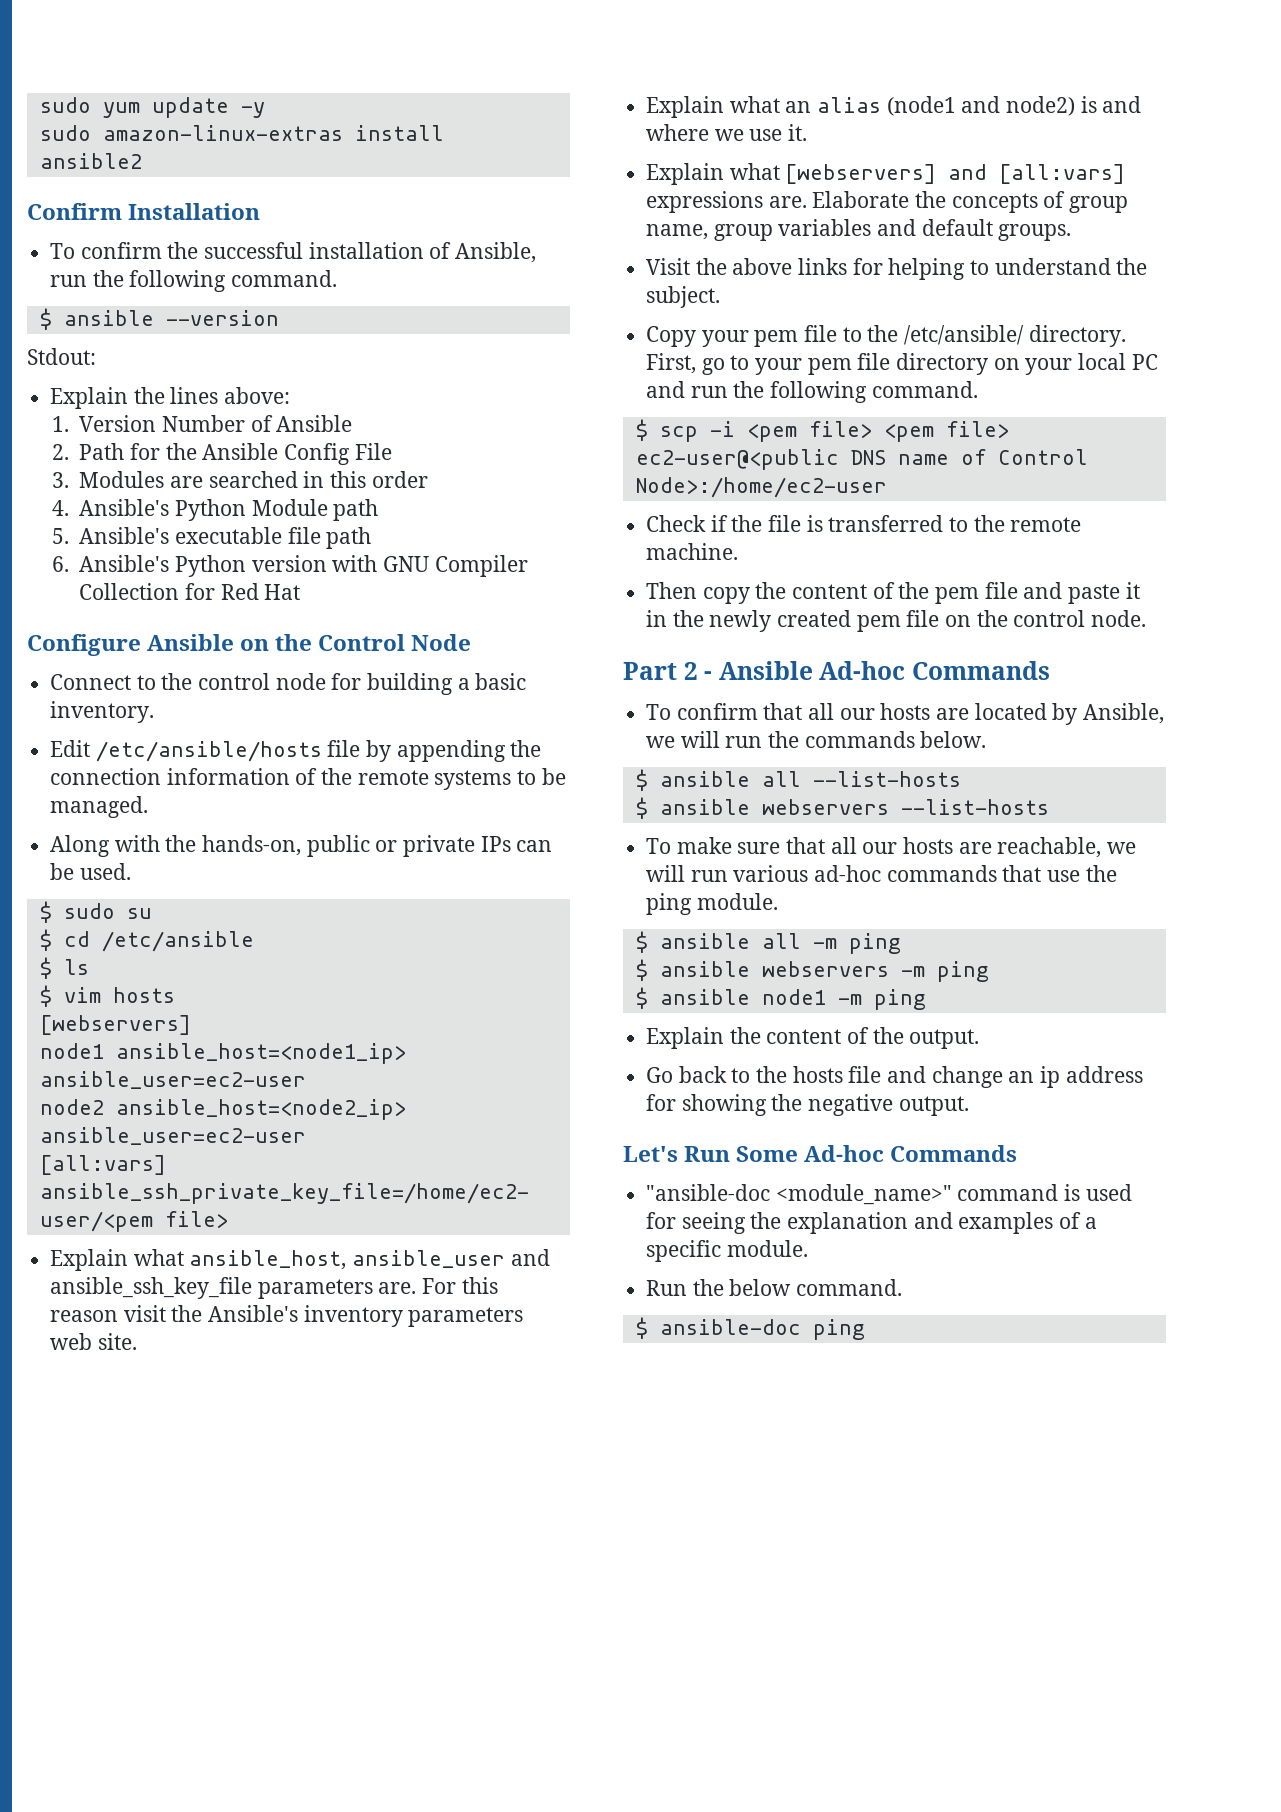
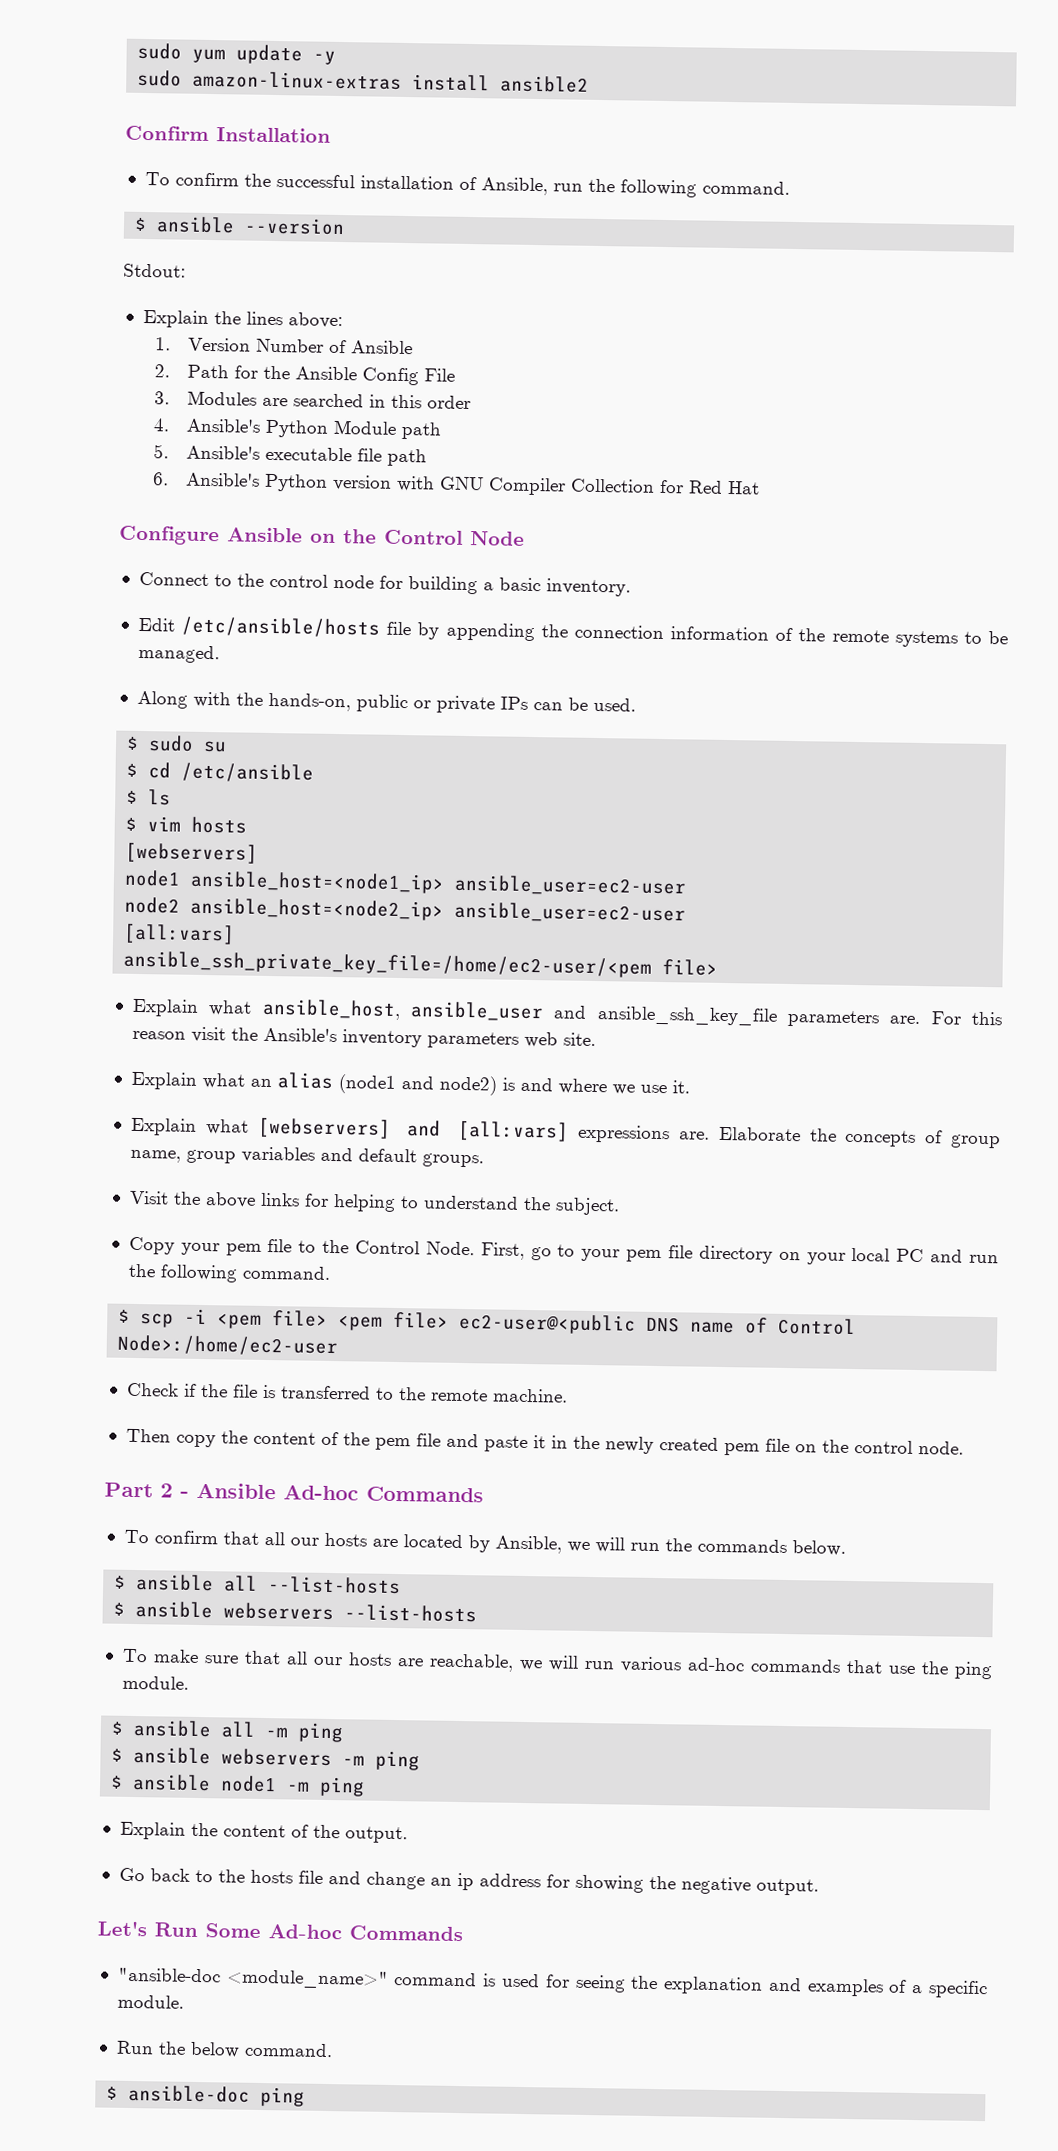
[904,325,1126,347] /etc/ansible/ directory. -> [355,1240,475,1256] Control Node.

